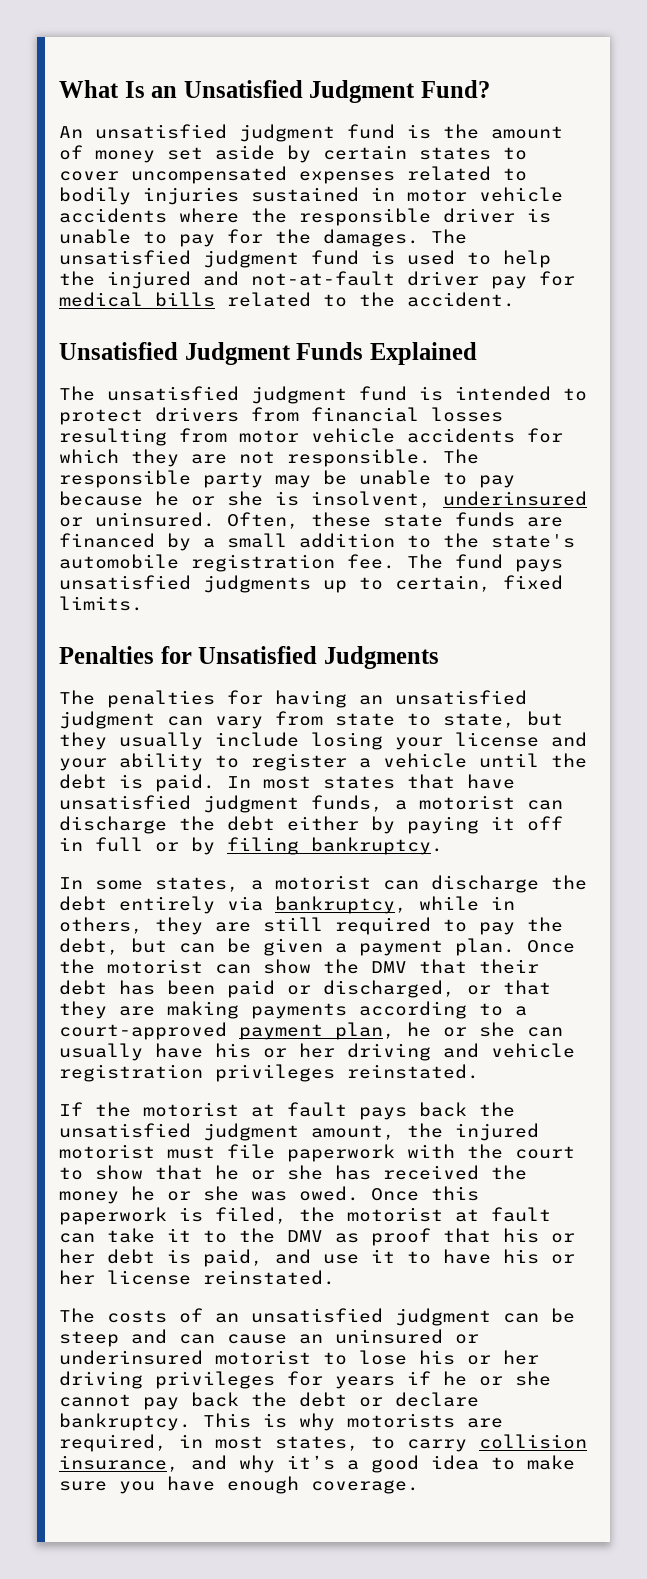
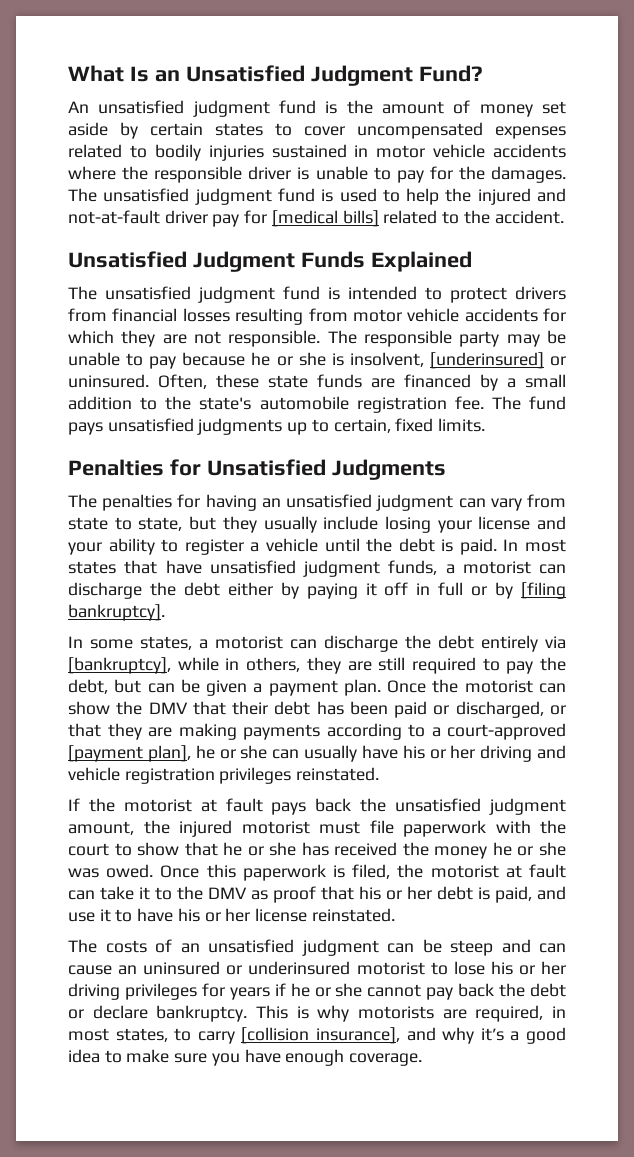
[59,292,215,307] medical bills -> [271,210,379,227] [medical bills]
[443,491,587,506] underinsured -> [429,352,544,369] [underinsured]
[227,837,443,855] filing bankruptcy. -> [521,582,566,599] [68,604,165,621] [filing bankruptcy].
[275,896,407,914] bankruptcy, -> [68,657,171,674] [bankruptcy],
[239,1022,395,1040] payment plan, -> [68,745,191,762] [payment plan],
[479,1434,587,1449] [59,1455,179,1472] collision insurance, -> [241,1027,400,1044] [collision insurance],

